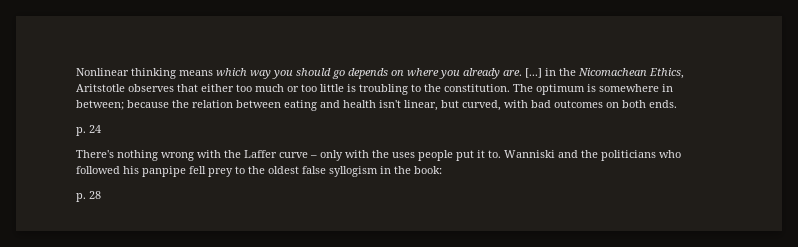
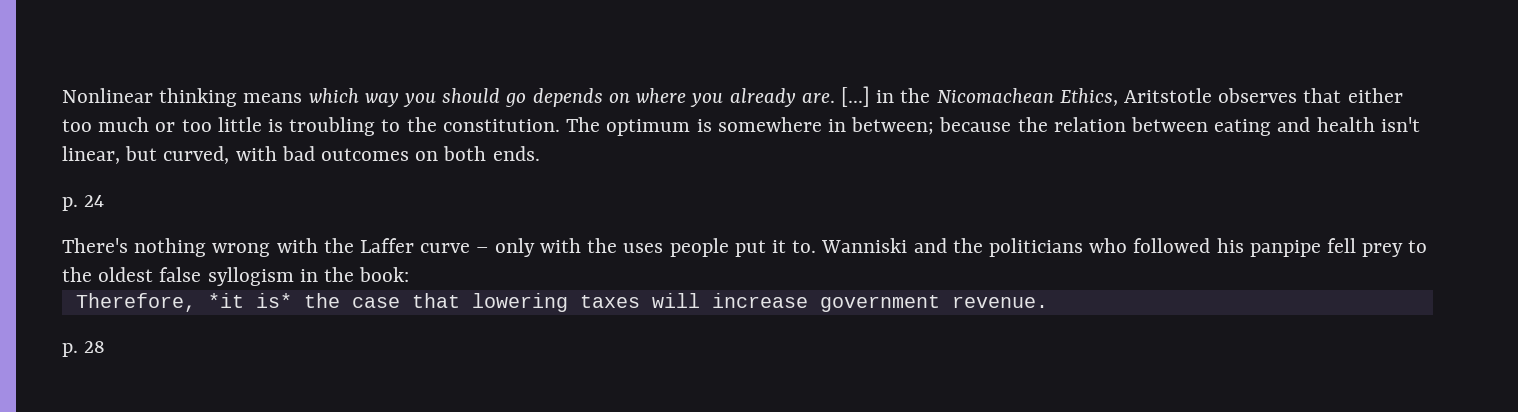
(442, 170) none -> [75,293,1048,312] // Therefore, *it is* the case that lowering taxes will increase government revenue.

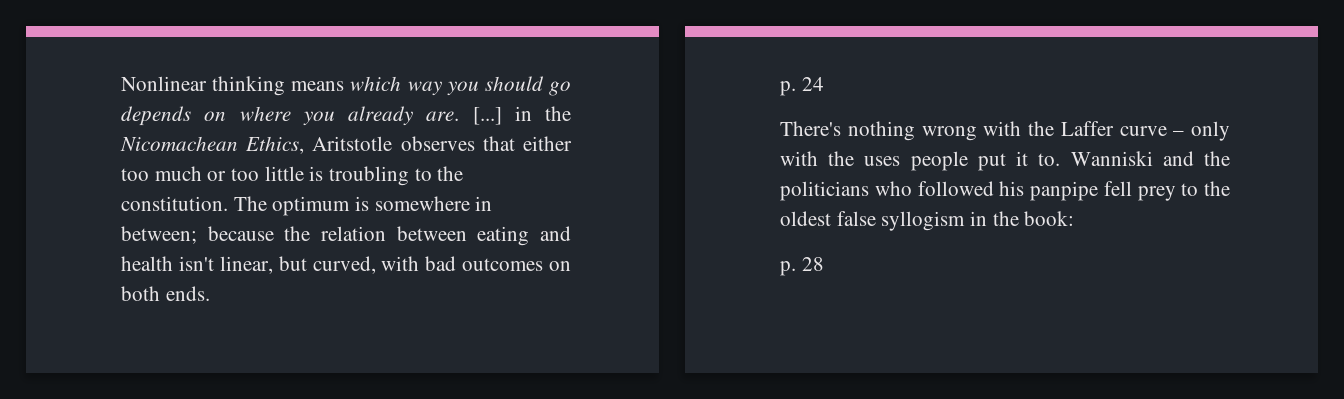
[75,293,1048,312] // Therefore, *it is* the case that lowering taxes will increase government revenue. -> (1075, 218) none

